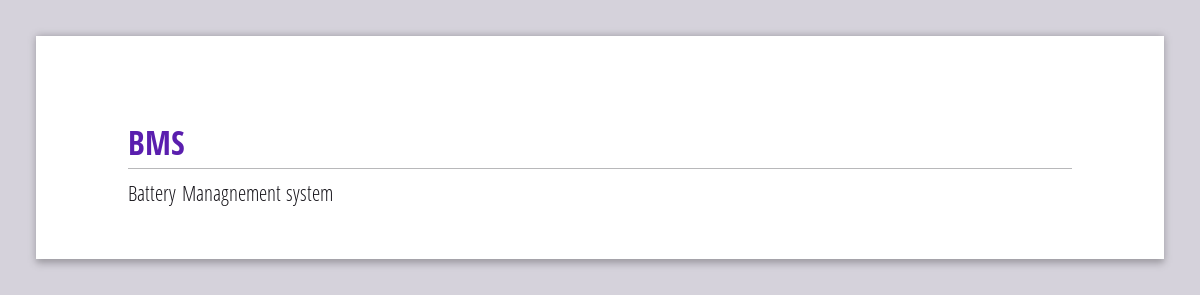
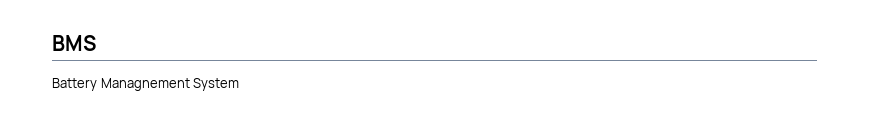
[286,186,334,206] system -> [193,78,240,91] System

